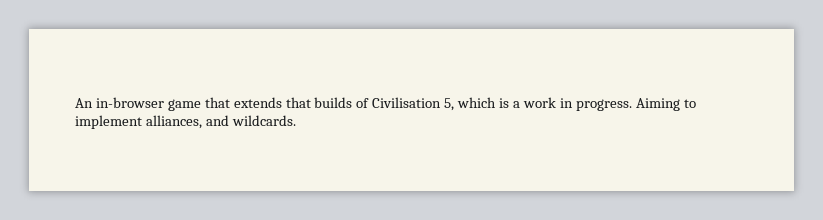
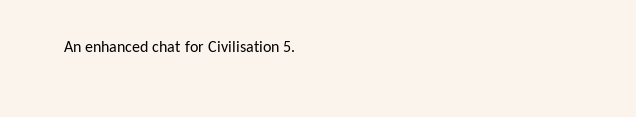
[95,97,696,111] [75,115,296,129] in-browser game that extends that builds of Civilisation 5, which is a work in progress. Aiming to implement alliances, and wildcards. -> [85,41,295,52] enhanced chat for Civilisation 5.

